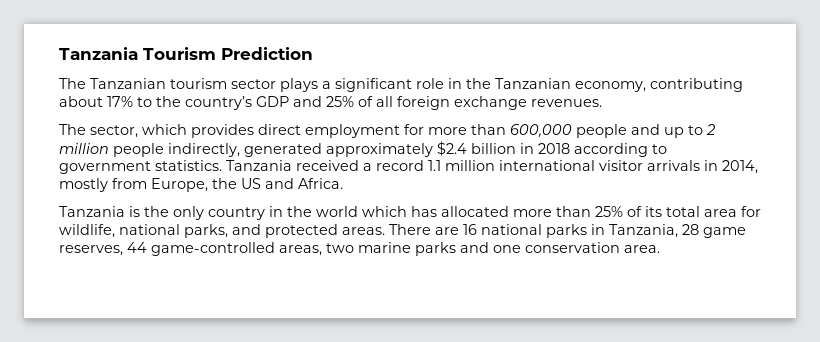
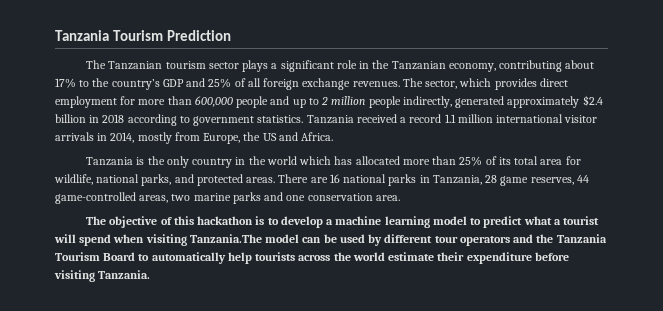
(602, 103) // -> (400, 84) none
(660, 249) none -> [86,216,600,228] [54,234,607,246] [55,252,569,264] [54,270,151,282] // The objective of this hackathon is to develop a machine learning model to predict what a tourist will spend when visiting Tanzania.The model can be used by different tour operators and the Tanzania Tourism Board to automatically help tourists across the world estimate their expenditure before visiting Tanzania.

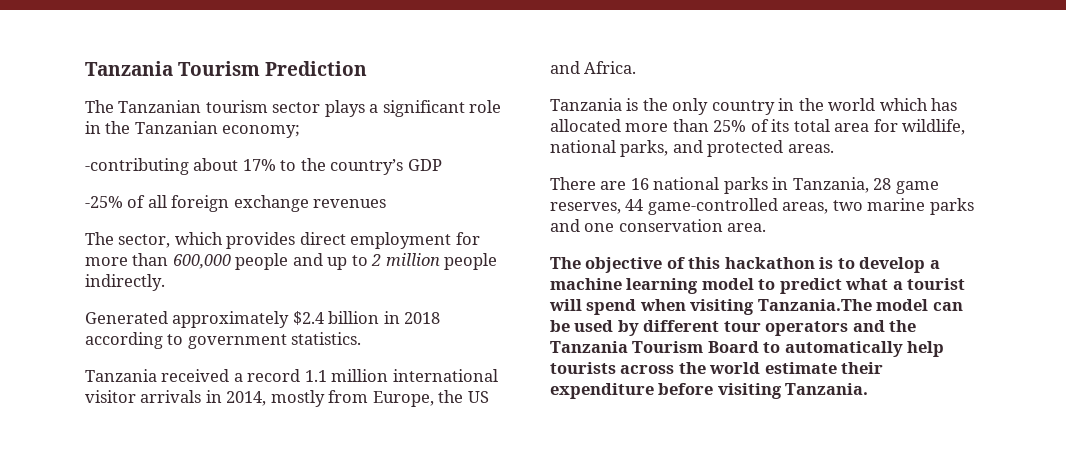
[448,60,563,72] economy, contributing -> [222,125,301,138] [85,158,189,175] economy; // -contributing
[186,78,232,88] and 25% -> [85,196,123,208] // -25%
[352,81,400,87] revenues. -> [313,199,387,208] revenues //
[402,96,505,108] indirectly, generated -> [85,274,165,291] [85,311,168,324] indirectly. // Generated
(304, 119) none -> (362, 338) //
(276, 180) none -> (834, 148) //

